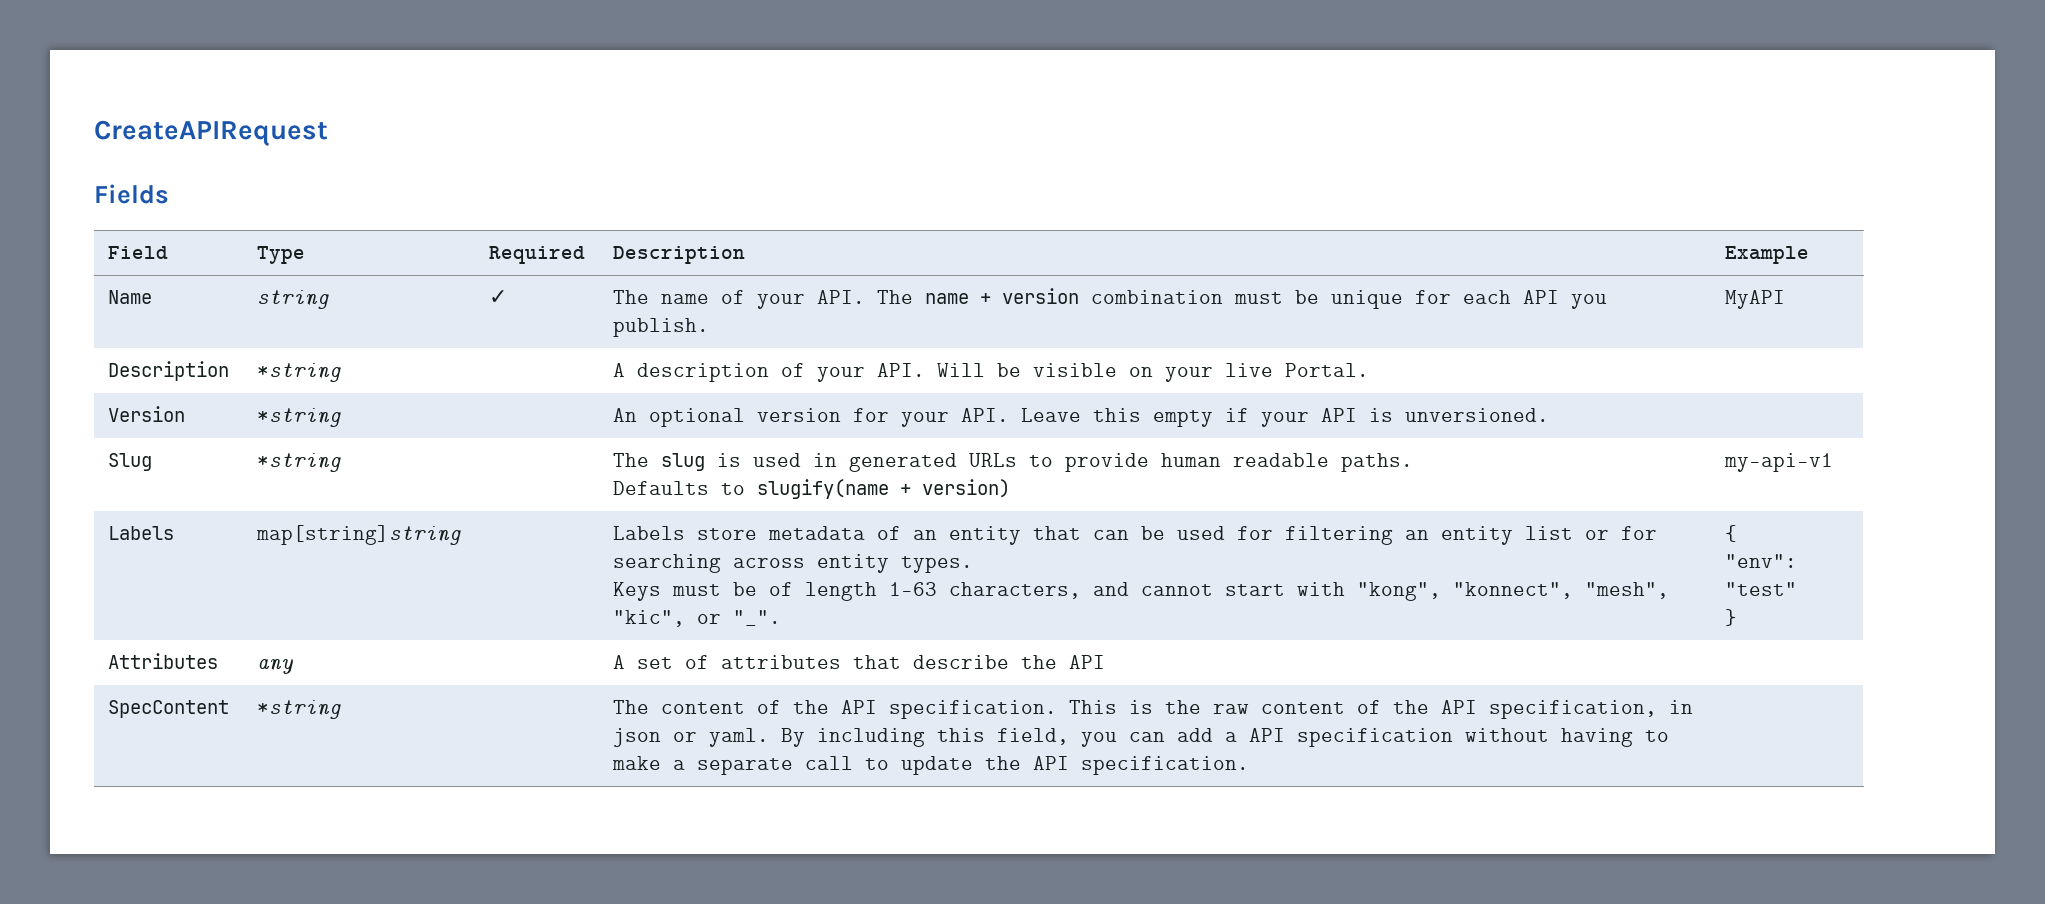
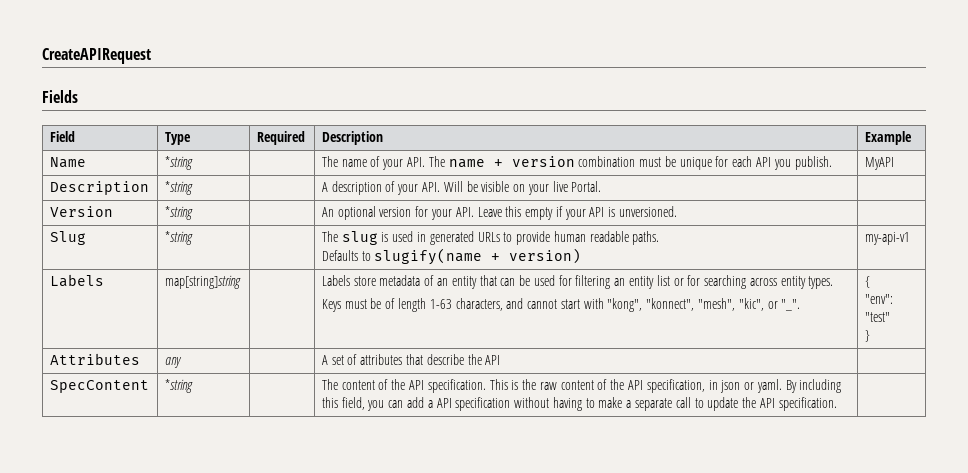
[256,290,329,309] [488,290,507,304] string | ✓ -> [164,156,193,170] *string |

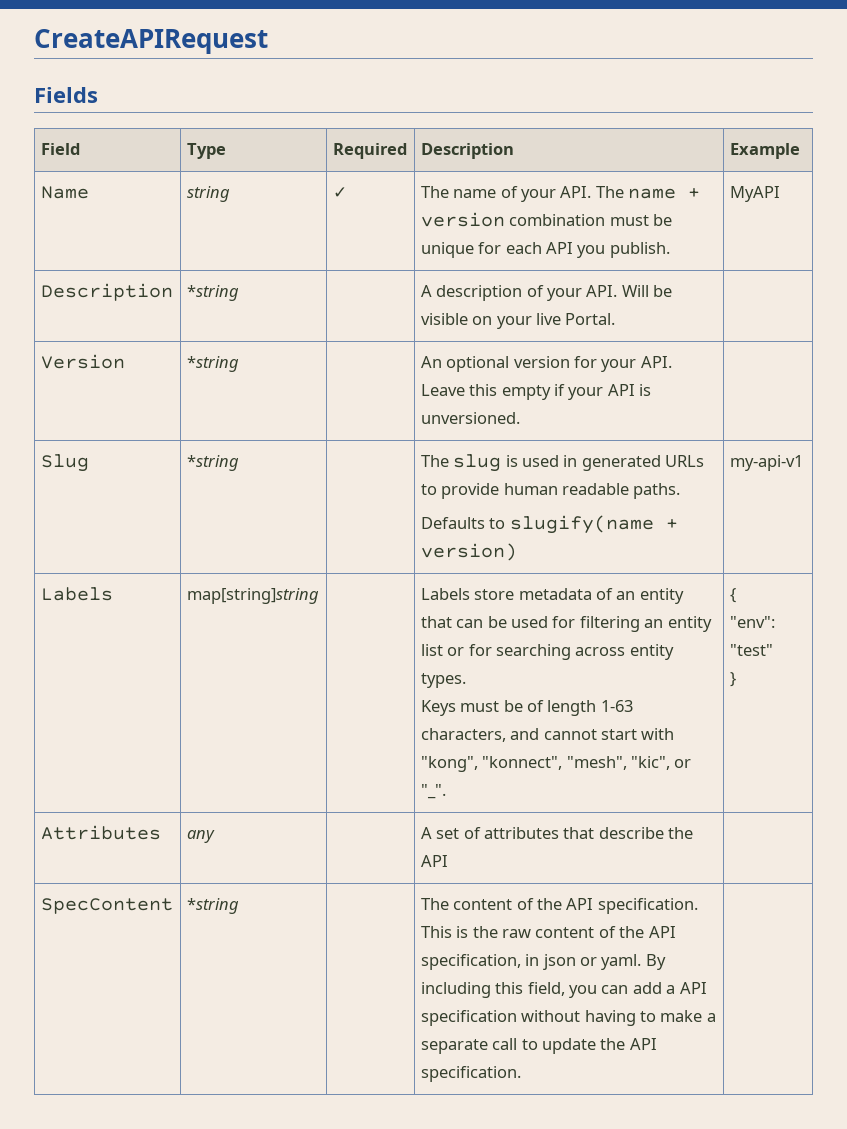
[164,156,193,170] *string | -> [186,186,230,202] [332,187,347,198] string | ✓

